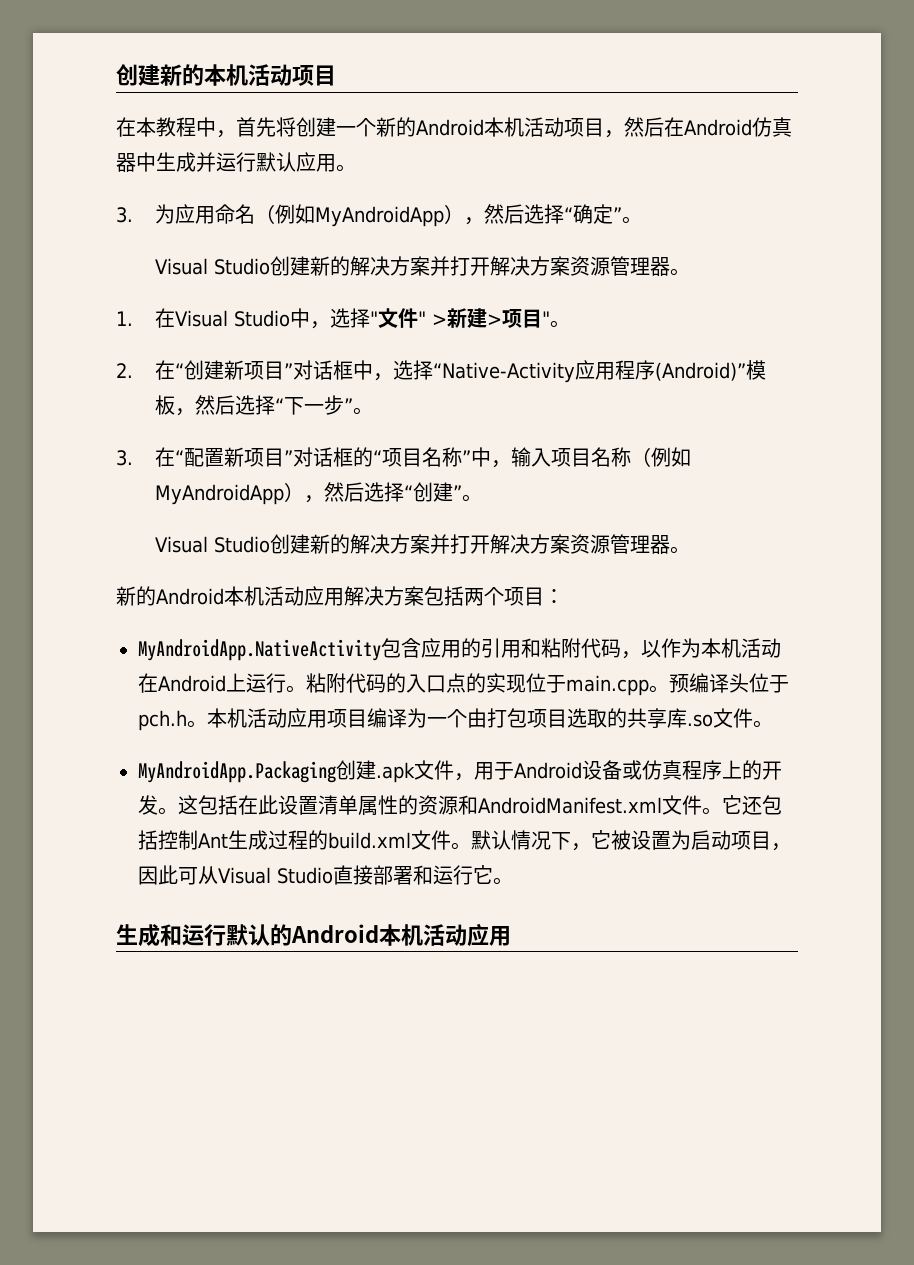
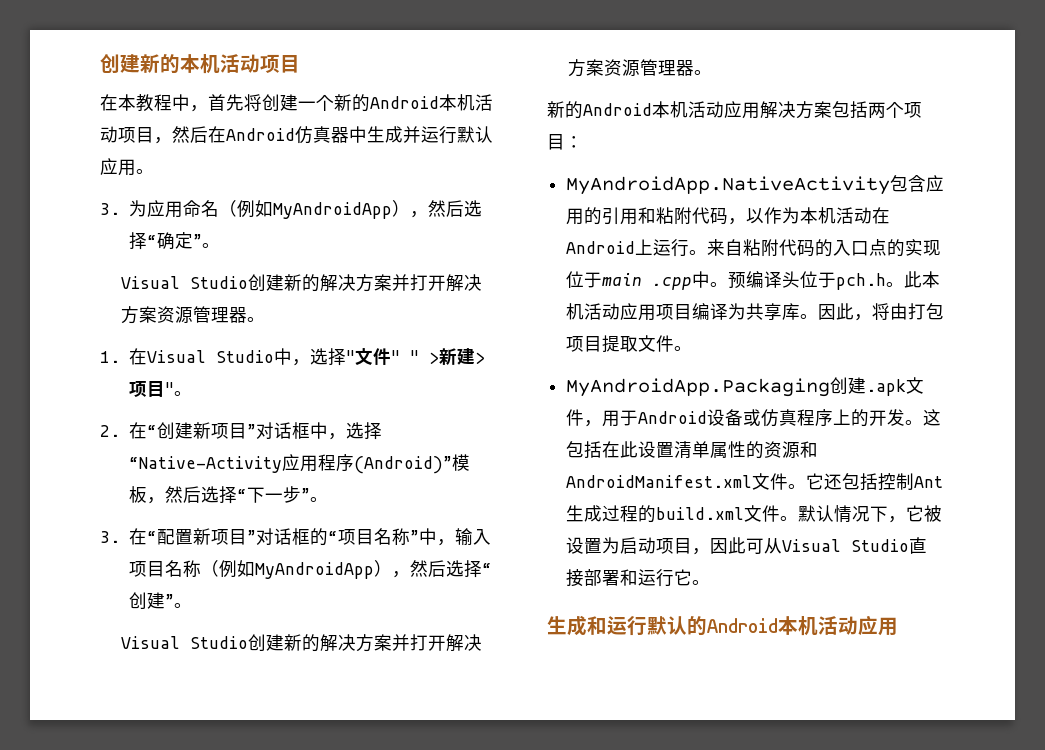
(426, 318) none -> [409,350,419,363] "
(306, 689) none -> [707,239,744,256] 来自
[566,675,649,696] main.cpp -> [602,271,711,290] main .cpp中
(207, 724) none -> [904,271,923,288] 此
[427,708,713,729] 一个由打包项目选取的共享库.so -> [746,303,945,321] [566,335,639,353] 共享库。因此，将由打包项目提取

